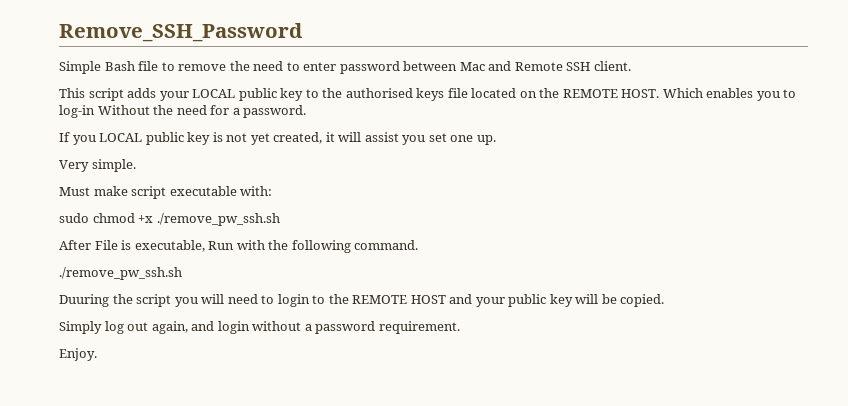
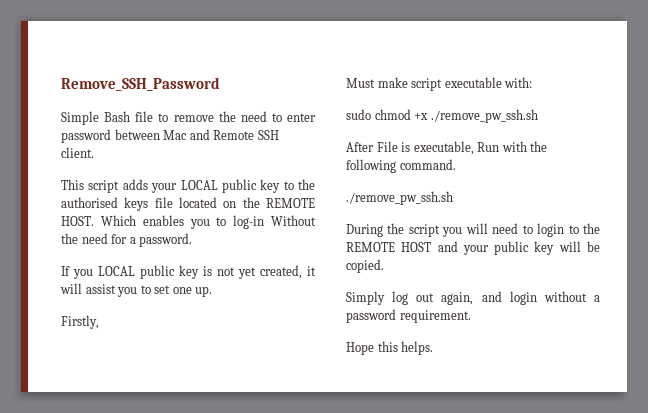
(426, 140) none -> [140,285,151,294] to
[59,159,136,172] Very simple. -> [61,315,99,329] Firstly,
[59,294,109,307] Duuring -> [346,224,383,237] During
[59,348,97,361] Enjoy. -> [346,341,434,355] Hope this helps.

